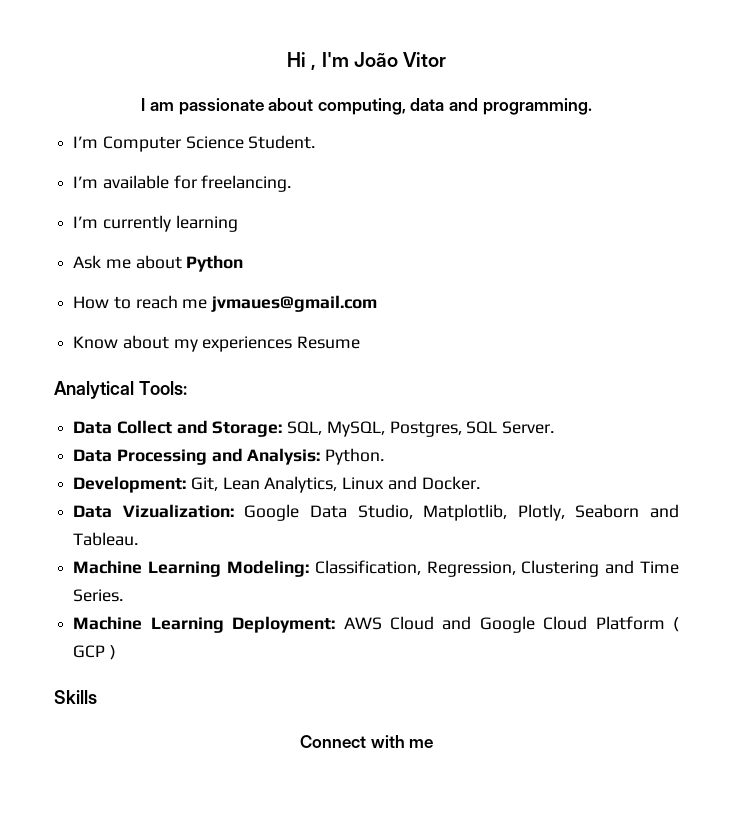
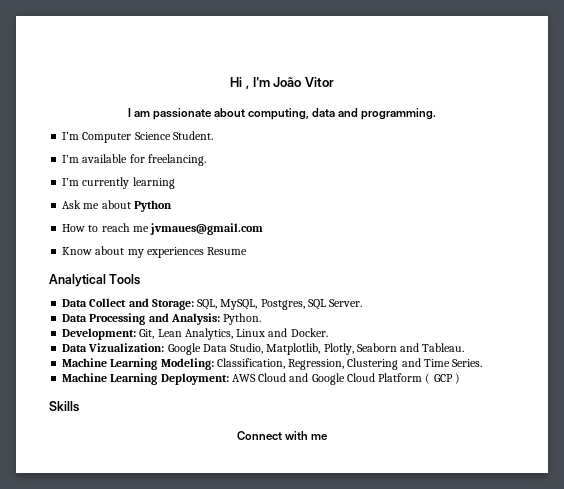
[138,381,187,395] Tools: -> [109,274,141,285] Tools

